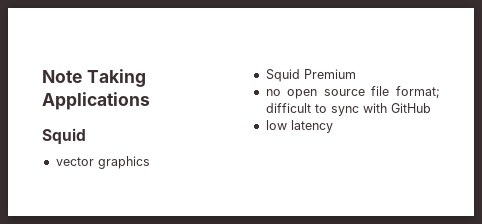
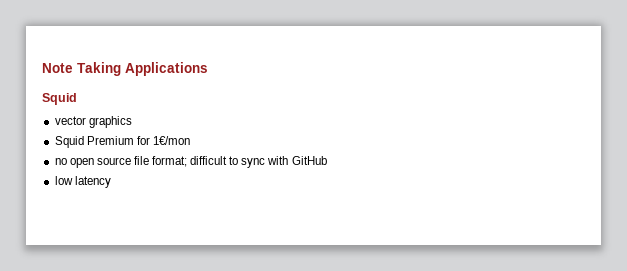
(356, 74) none -> [136,136,190,145] for 1€/mon

